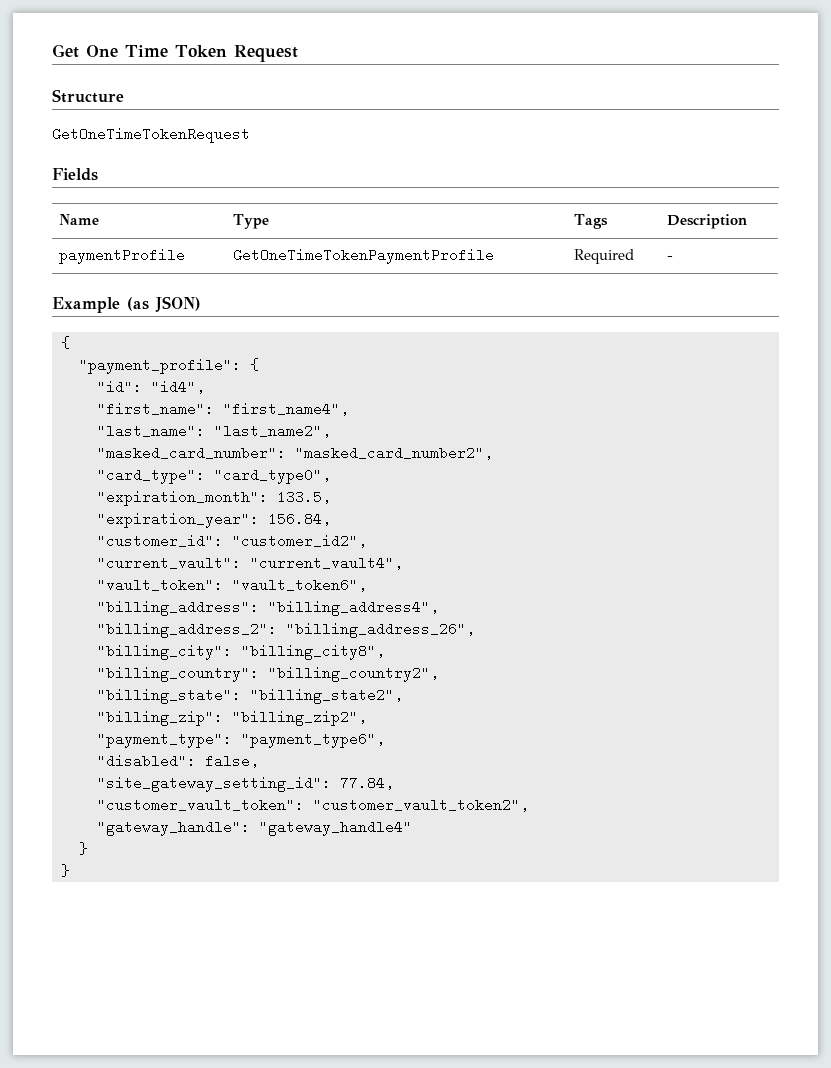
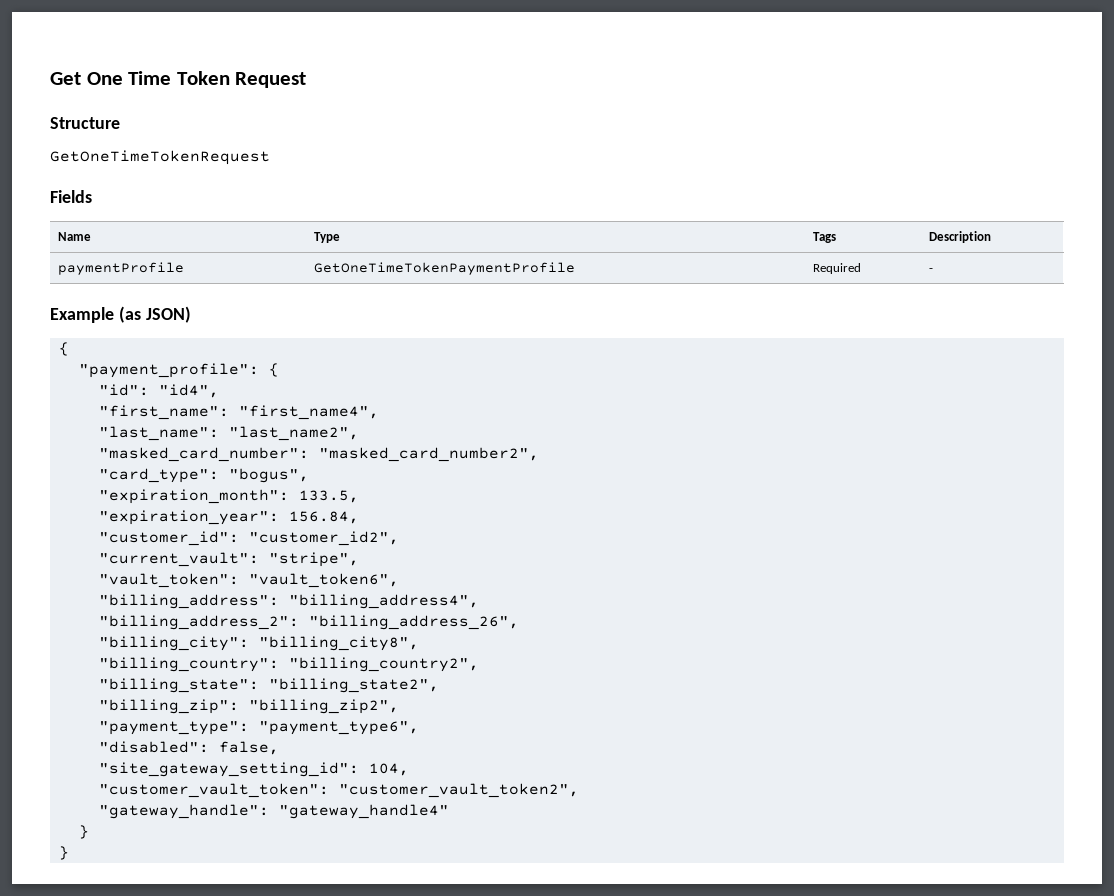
[214,468,331,484] "card_type0", -> [228,468,309,483] "bogus",
[250,556,403,570] "current_vault4", -> [268,552,359,567] "stripe",
[340,776,394,790] 77.84, -> [368,763,409,776] 104,

